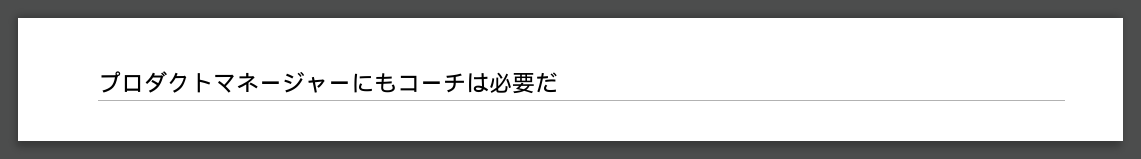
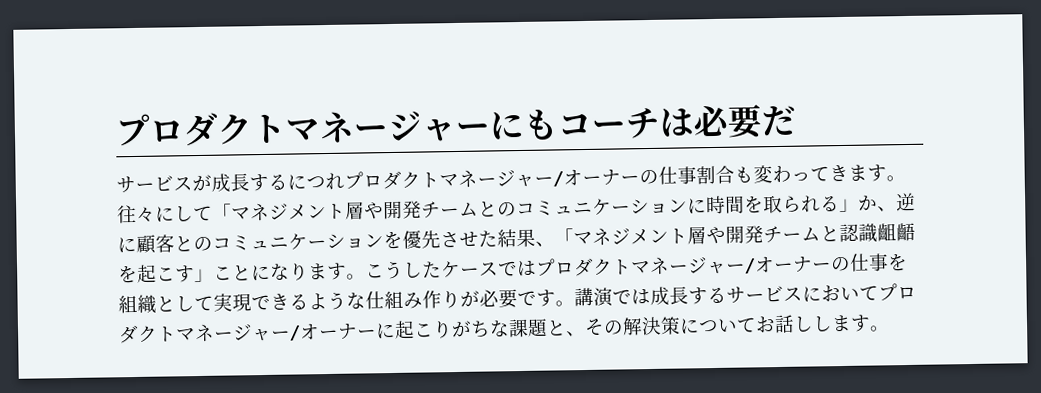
(558, 82) none -> [116,164,906,194] [117,192,916,224] [117,222,916,254] [118,253,908,284] [118,283,917,314] [118,314,890,344] // サービスが成長するにつれプロダクトマネージャー/オーナーの仕事割合も変わってきます。往々にして「マネジメント層や開発チームとのコミュニケーションに時間を取られる」か、逆に顧客とのコミュニケーションを優先させた結果、「マネジメント層や開発チームと認識齟齬を起こす」ことになります。こうしたケースではプロダクトマネージャー/オーナーの仕事を組織として実現できるような仕組み作りが必要です。講演では成長するサービスにおいてプロダクトマネージャー/オーナーに起こりがちな課題と、その解決策についてお話しします。

